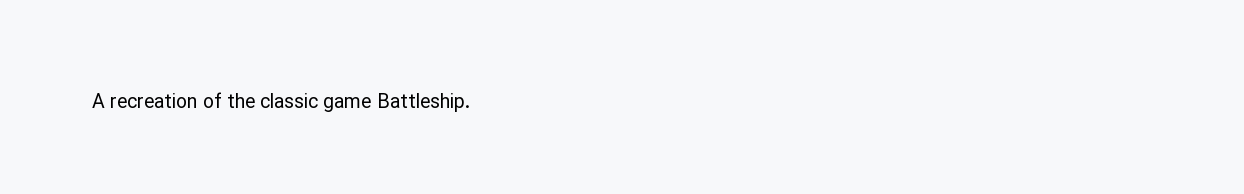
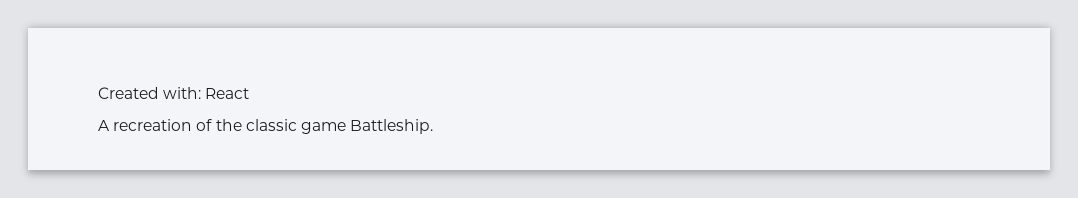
(92, 100) none -> [98,87,250,99] Created with: React //

